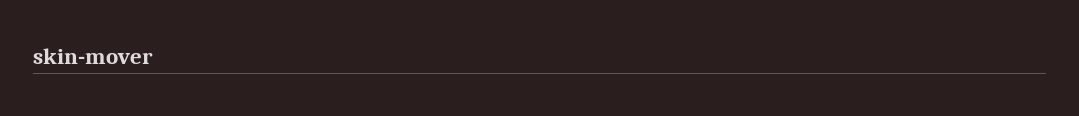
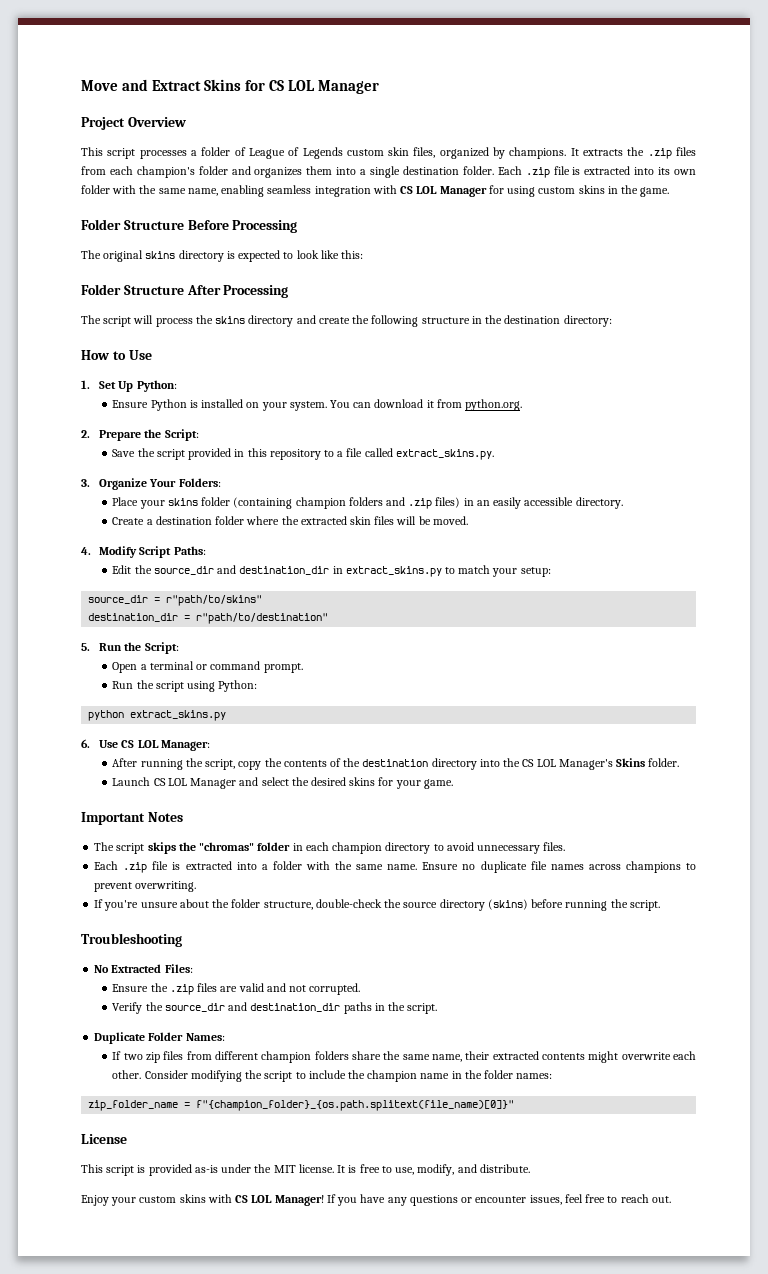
[33,48,153,64] skin-mover -> [81,79,380,94] [81,117,186,130] [81,147,696,159] [81,166,696,178] [81,185,670,197] [81,219,298,233] [81,250,364,262] [81,284,289,298] [81,315,612,327] [81,350,152,360] [81,380,177,392] [112,399,523,411] [81,429,199,441] [112,448,494,460] [81,478,221,490] [112,497,623,509] [112,516,468,525] [81,546,206,558] [112,565,551,577] [88,595,263,606] [88,613,329,624] [81,642,179,654] [112,661,303,673] [112,680,258,692] [88,710,227,721] [81,739,210,751] [112,758,680,770] [112,777,453,789] [81,812,183,825] [94,842,566,854] [94,861,696,873] [94,881,197,892] [94,899,660,911] [81,933,182,947] [94,964,193,973] [112,983,361,995] [112,1002,438,1014] [94,1032,225,1044] [112,1051,696,1063] [112,1070,553,1082] [88,1100,515,1111] [81,1134,127,1144] [81,1164,530,1176] [81,1194,671,1206] Move and Extract Skins for CS LOL Manager // Project Overview // This script processes a folder of League of Legends custom skin files, organized by champions. It extracts the .zip files from each champion's folder and organizes them into a single destination folder. Each .zip file is extracted into its own folder with the same name, enabling seamless integration with CS LOL Manager for using custom skins in the game. // Folder Structure Before Processing // The original skins directory is expected to look like this: // Folder Structure After Processing // The script will process the skins directory and create the following structure in the destination directory: // How to Use // 1. Set Up Python: // Ensure Python is installed on your system. You can download it from python.org. // 2. Prepare the Script: // Save the script provided in this repository to a file called extract_skins.py. // 3. Organize Your Folders: // Place your skins folder (containing champion folders and .zip files) in an easily accessible directory. // Create a destination folder where the extracted skin files will be moved. // 4. Modify Script Paths: // Edit the source_dir and destination_dir in extract_skins.py to match your setup: // source_dir = r"path/to/skins" // destination_dir = r"path/to/destination" // 5. Run the Script: // Open a terminal or command prompt. // Run the script using Python: // python extract_skins.py // 6. Use CS LOL Manager: // After running the script, copy the contents of the destination directory into the CS LOL Manager's Skins folder. // Launch CS LOL Manager and select the desired skins for your game. // Important Notes // The script skips the "chromas" folder in each champion directory to avoid unnecessary files. // Each .zip file is extracted into a folder with the same name. Ensure no duplicate file names across champions to prevent overwriting. // If you're unsure about the folder structure, double-check the source directory (skins) before running the script. // Troubleshooting // No Extracted Files: // Ensure the .zip files are valid and not corrupted. // Verify the source_dir and destination_dir paths in the script. // Duplicate Folder Names: // If two zip files from different champion folders share the same name, their extracted contents might overwrite each other. Consider modifying the script to include the champion name in the folder names: // zip_folder_name = f"{champion_folder}_{os.path.splitext(file_name)[0]}" // License // This script is provided as-is under the MIT license. It is free to use, modify, and distribute. // Enjoy your custom skins with CS LOL Manager! If you have any questions or encounter issues, feel free to reach out.

